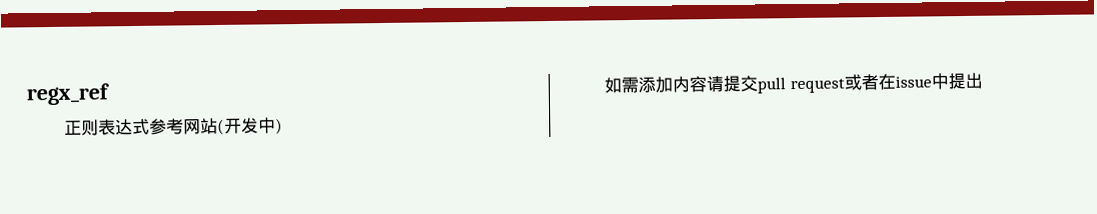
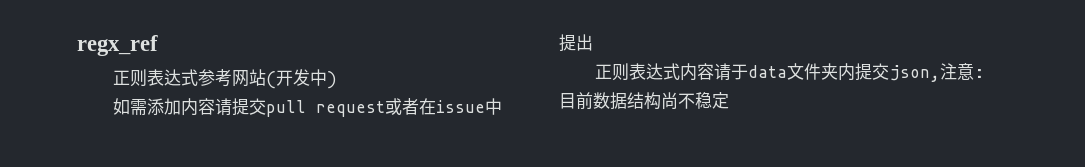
(983, 80) none -> [595,63,985,82] [559,92,729,110] // 正则表达式内容请于data文件夹内提交json,注意:目前数据结构尚不稳定

